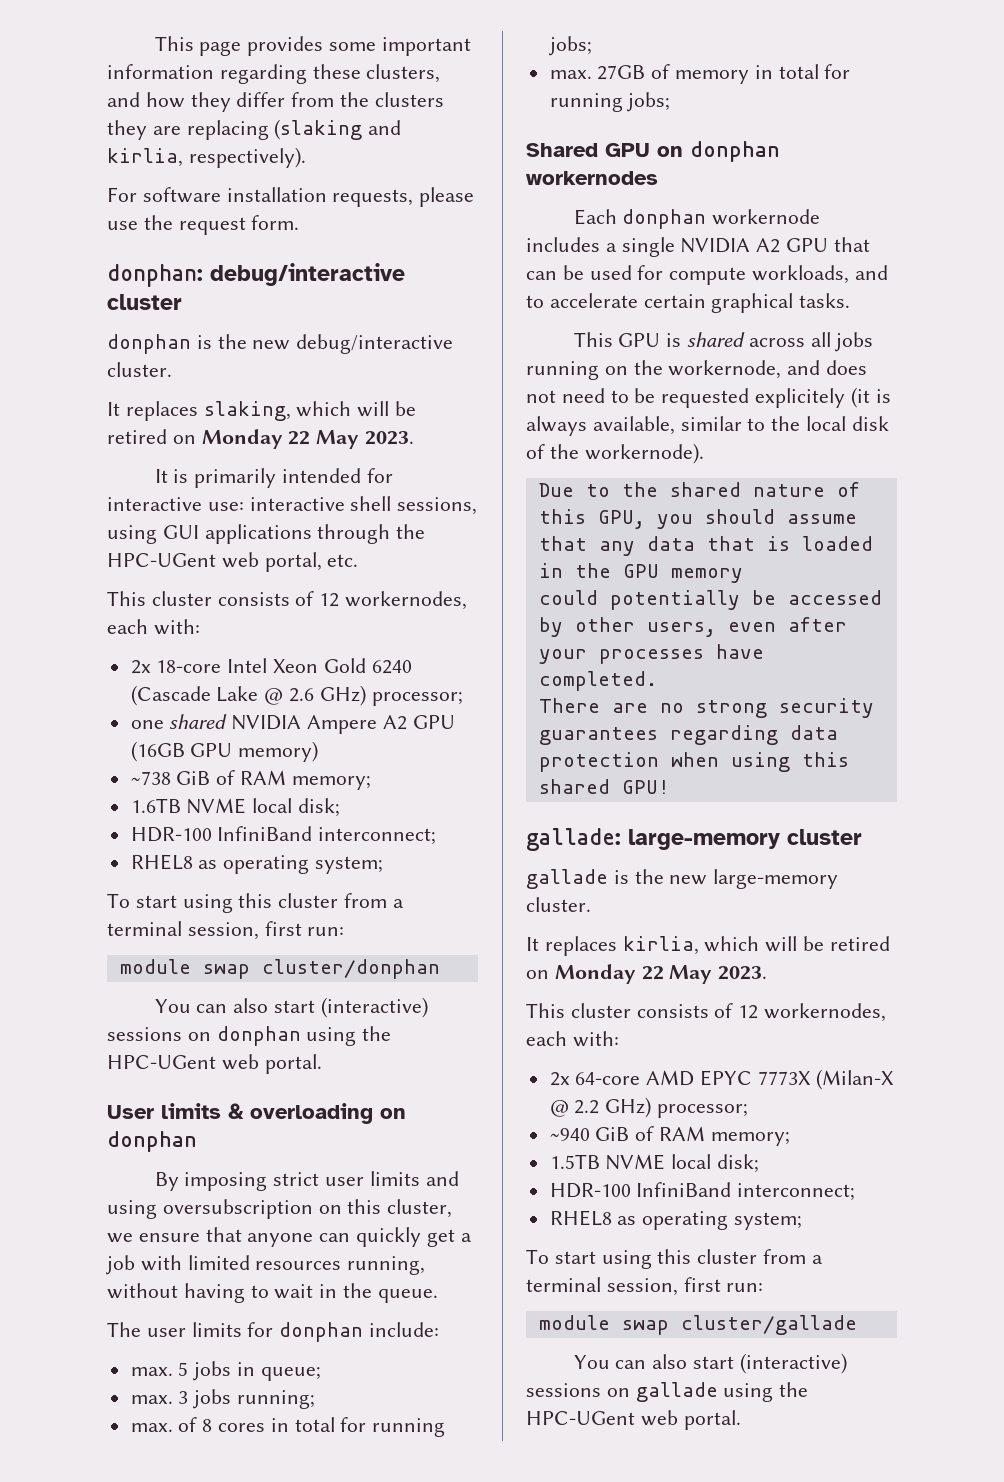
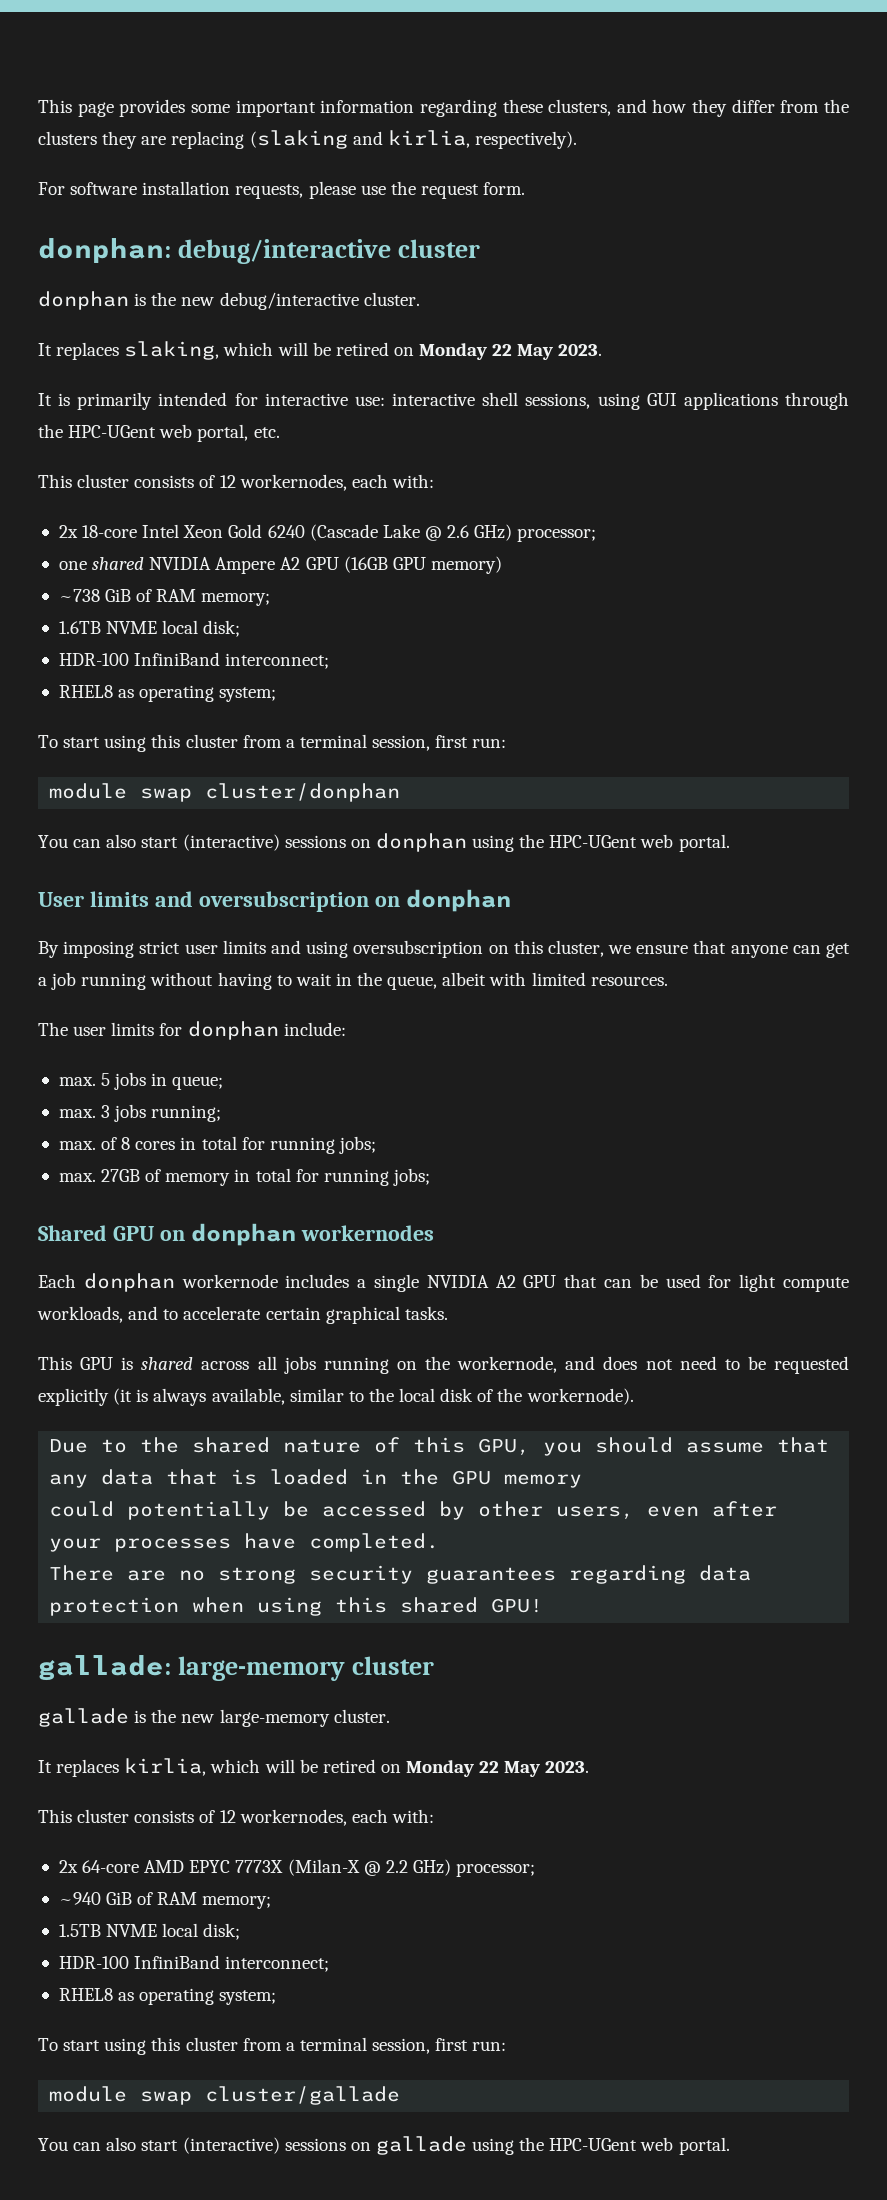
[228,1103,373,1124] & overloading -> [154,891,369,912] and oversubscription
[356,1227,422,1247] quickly -> (821, 949) none
[140,1255,426,1275] with limited resources running, -> [81,973,147,990] running
[377,1289,438,1303] queue. -> [387,972,668,990] queue, albeit with limited resources.
(664, 272) none -> [739,1274,777,1292] light
[755,388,846,408] explicitely -> [38,1388,109,1406] explicitly

